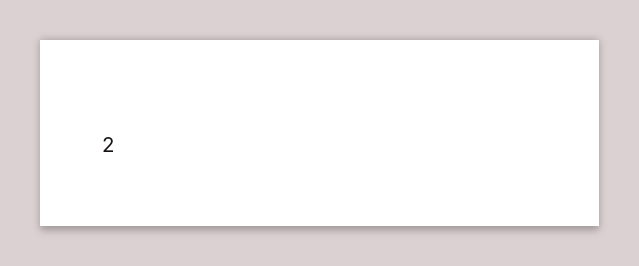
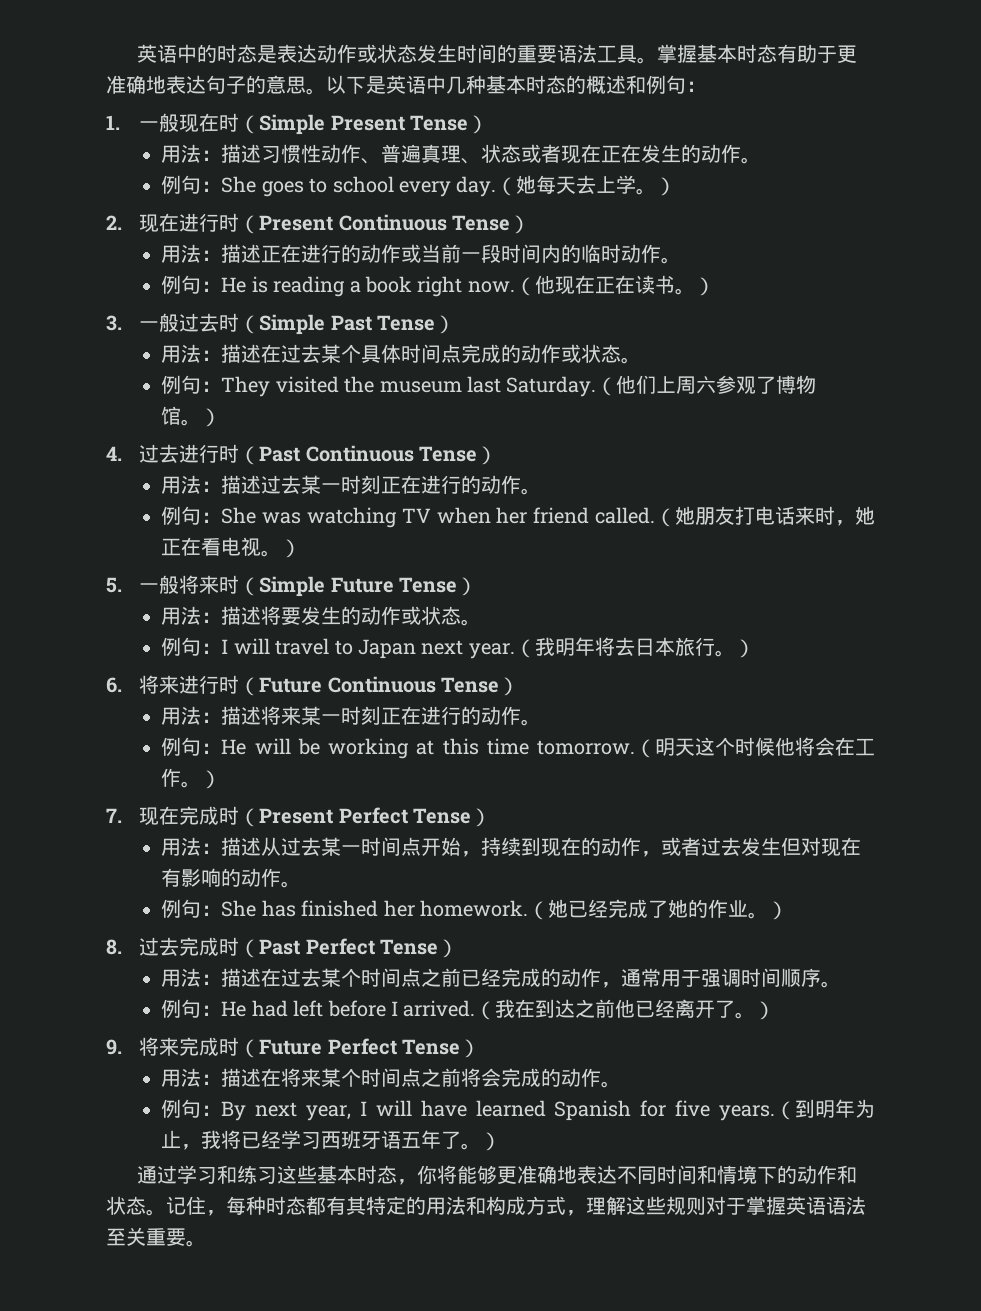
[102,137,115,152] 2 -> [137,44,858,64] [106,75,706,95] [106,113,489,135] [161,144,762,164] [161,175,677,197] [106,213,531,234] [161,244,682,264] [161,275,715,297] [106,313,456,335] [161,344,642,364] [161,375,817,397] [161,406,222,427] [106,444,498,465] [161,475,542,495] [161,506,875,528] [161,537,302,558] [106,575,478,597] [161,606,482,626] [161,637,755,659] [106,675,520,696] [161,706,542,726] [161,737,875,759] [161,768,222,789] [106,806,492,827] [161,837,862,857] [161,868,302,888] [161,899,788,920] [106,937,459,958] [161,968,842,988] [161,999,776,1020] [106,1037,481,1058] [161,1068,622,1088] [161,1099,876,1121] [161,1130,502,1151] [137,1165,858,1185] [106,1196,866,1216] [106,1227,206,1247] 英语中的时态是表达动作或状态发生时间的重要语法工具。掌握基本时态有助于更准确地表达句子的意思。以下是英语中几种基本时态的概述和例句： // 1.一般现在时（Simple Present Tense） // 用法：描述习惯性动作、普遍真理、状态或者现在正在发生的动作。 // 例句：She goes to school every day.（她每天去上学。） // 2.现在进行时（Present Continuous Tense） // 用法：描述正在进行的动作或当前一段时间内的临时动作。 // 例句：He is reading a book right now.（他现在正在读书。） // 3.一般过去时（Simple Past Tense） // 用法：描述在过去某个具体时间点完成的动作或状态。 // 例句：They visited the museum last Saturday.（他们上周六参观了博物馆。） // 4.过去进行时（Past Continuous Tense） // 用法：描述过去某一时刻正在进行的动作。 // 例句：She was watching TV when her friend called.（她朋友打电话来时，她正在看电视。） // 5.一般将来时（Simple Future Tense） // 用法：描述将要发生的动作或状态。 // 例句：I will travel to Japan next year.（我明年将去日本旅行。） // 6.将来进行时（Future Continuous Tense） // 用法：描述将来某一时刻正在进行的动作。 // 例句：He will be working at this time tomorrow.（明天这个时候他将会在工作。） // 7.现在完成时（Present Perfect Tense） // 用法：描述从过去某一时间点开始，持续到现在的动作，或者过去发生但对现在有影响的动作。 // 例句：She has finished her homework.（她已经完成了她的作业。） // 8.过去完成时（Past Perfect Tense） // 用法：描述在过去某个时间点之前已经完成的动作，通常用于强调时间顺序。 // 例句：He had left before I arrived.（我在到达之前他已经离开了。） // 9.将来完成时（Future Perfect Tense） // 用法：描述在将来某个时间点之前将会完成的动作。 // 例句：By next year, I will have learned Spanish for five years.（到明年为止，我将已经学习西班牙语五年了。） // 通过学习和练习这些基本时态，你将能够更准确地表达不同时间和情境下的动作和状态。记住，每种时态都有其特定的用法和构成方式，理解这些规则对于掌握英语语法至关重要。

